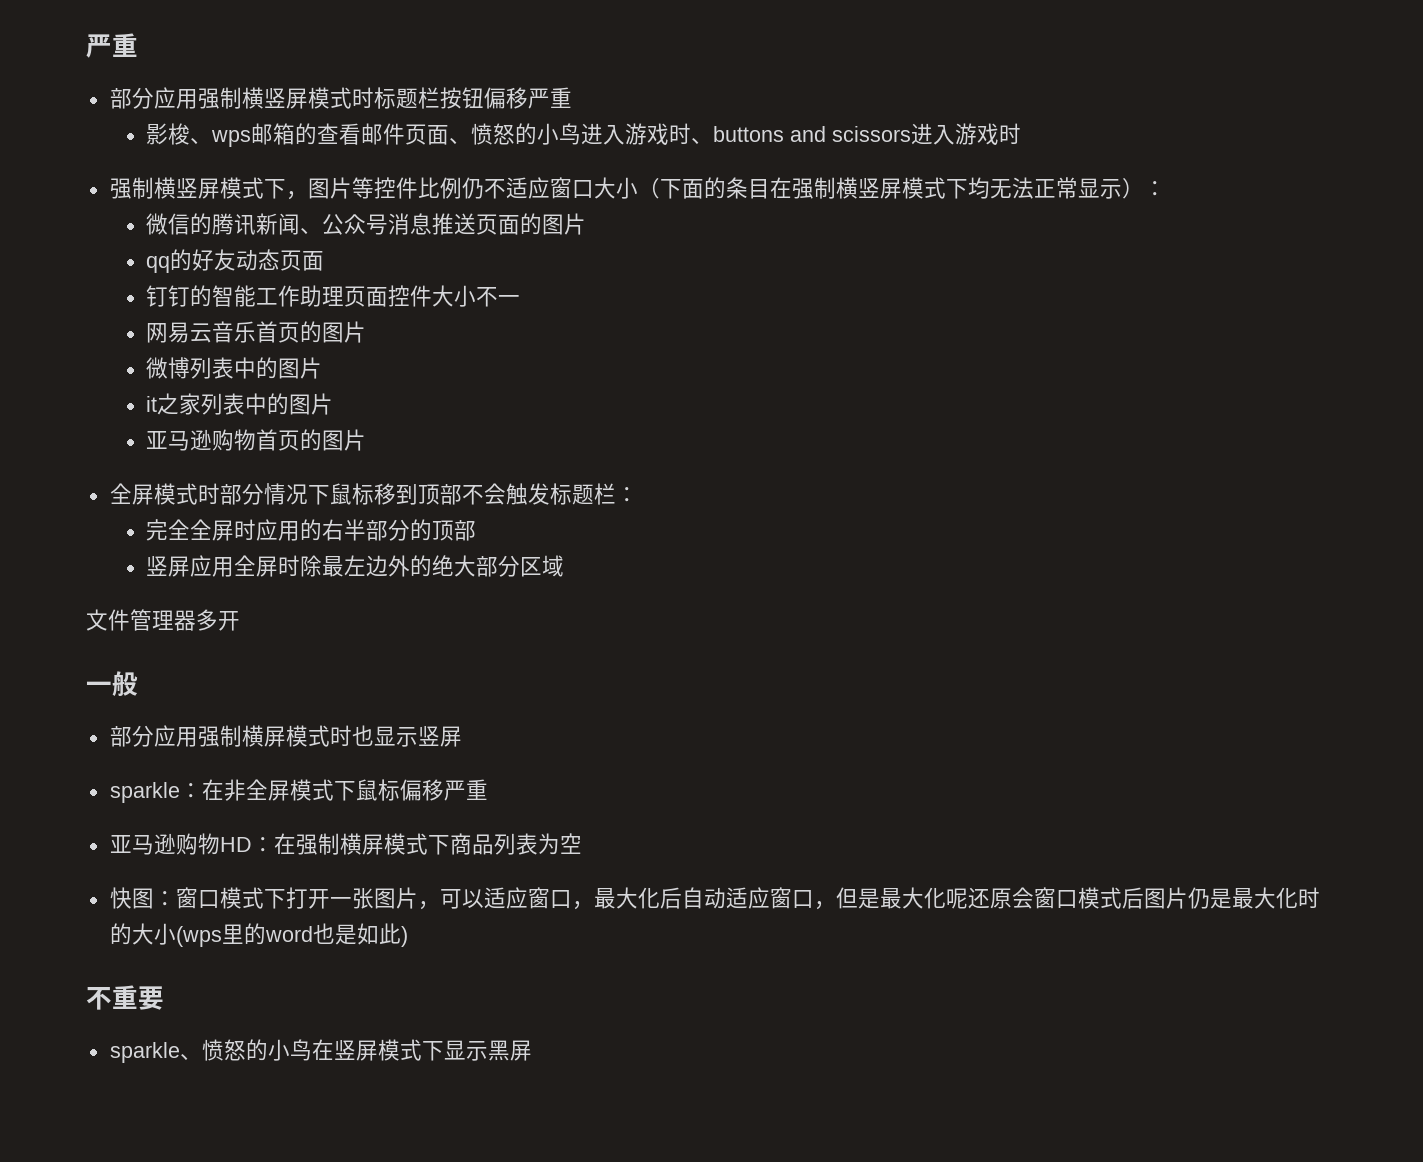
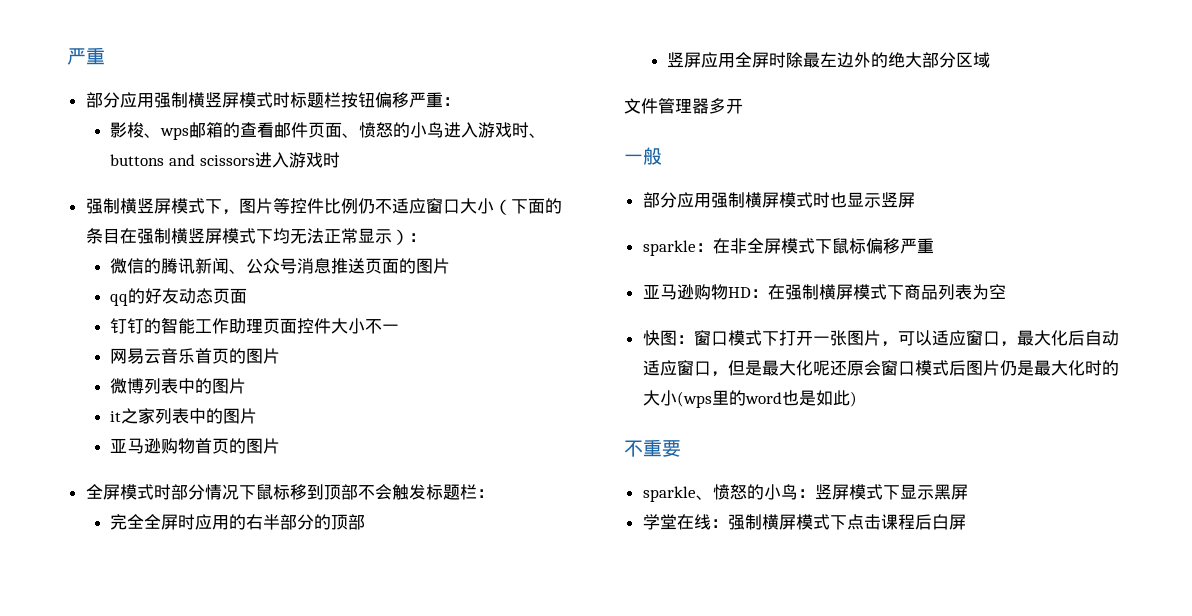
(572, 97) none -> [442,97,460,106] ：
[311,1039,334,1060] 在 -> [797,489,815,498] ：
(532, 1050) none -> [642,514,966,530] // 学堂在线：强制横屏模式下点击课程后白屏

